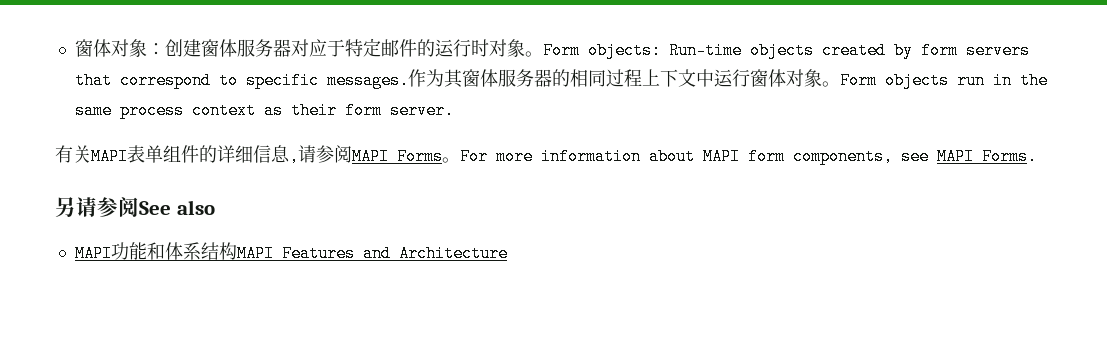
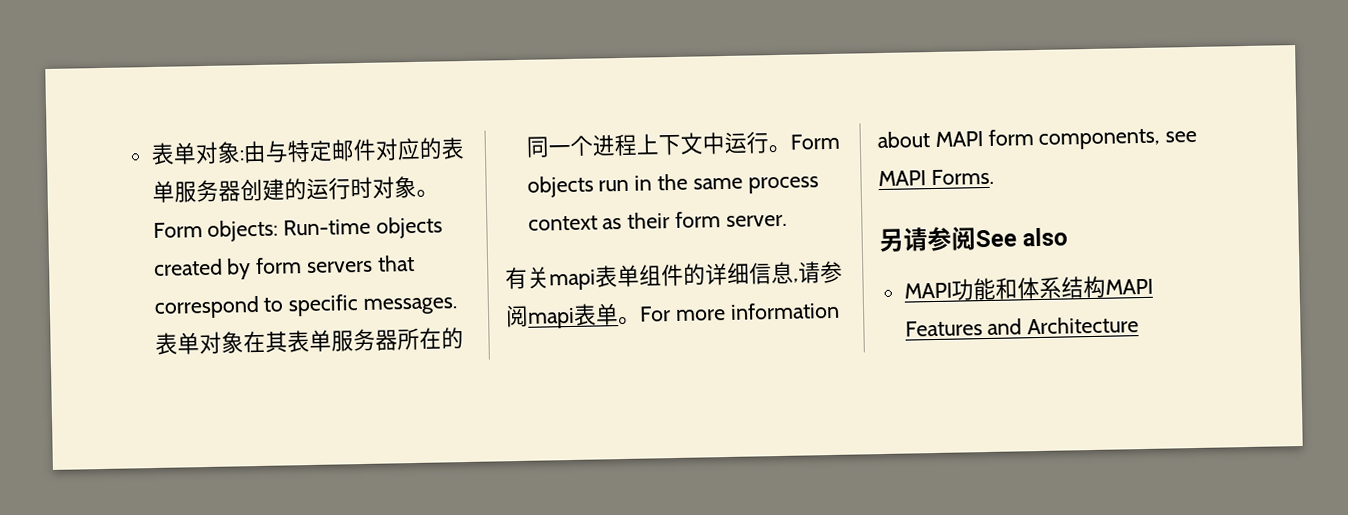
[74,38,417,57] 窗体对象：创建窗体服务器对应于特定邮件 -> [150,137,465,166] [151,178,285,204] 表单对象:由与特定邮件对应的表单服务器创建
[407,69,624,88] 作为其窗体服务器的相同过 -> [154,327,464,355] [525,134,616,158] 表单对象在其表单服务器所在的同一个进
[749,69,822,87] 窗体对象 -> (770, 142) none
[91,148,128,165] MAPI -> [549,269,596,291] mapi
[352,148,443,165] MAPI Forms -> [527,303,619,329] mapi表单

